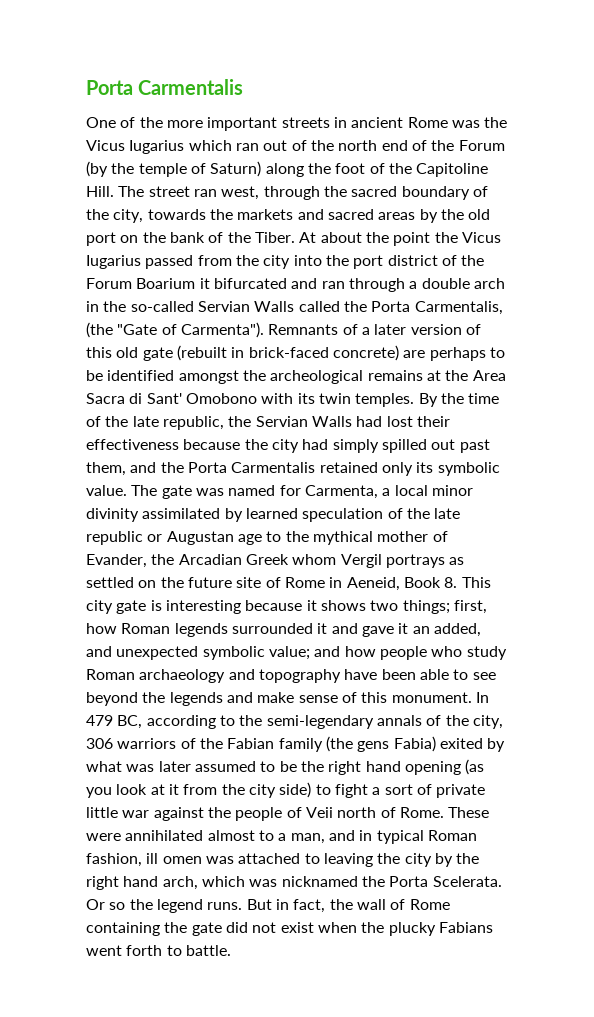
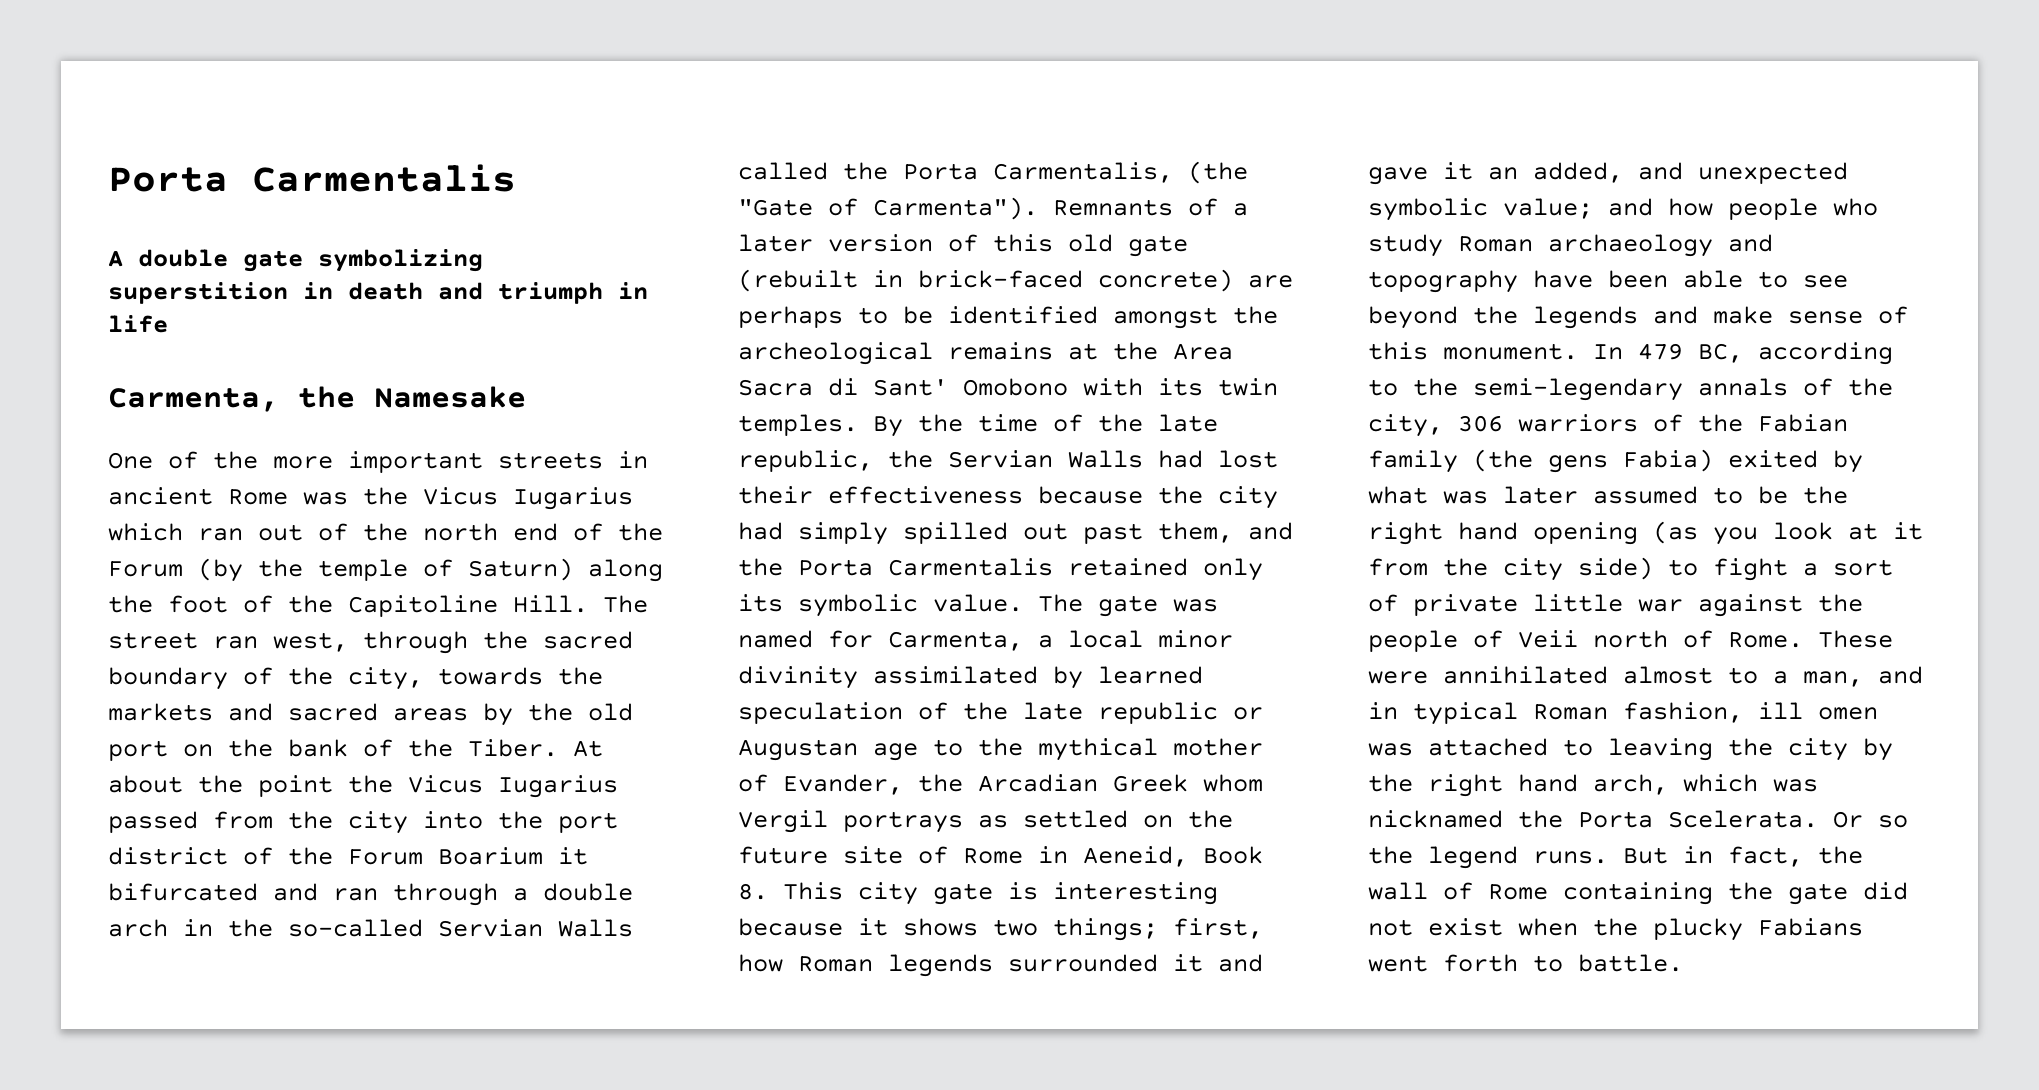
[86,79,244,95] Porta Carmentalis -> [108,164,516,192] [108,249,483,272] [108,282,648,304] [108,315,168,333] [108,386,526,412] Porta Carmentalis // A double gate symbolizing superstition in death and triumph in life // Carmenta, the Namesake

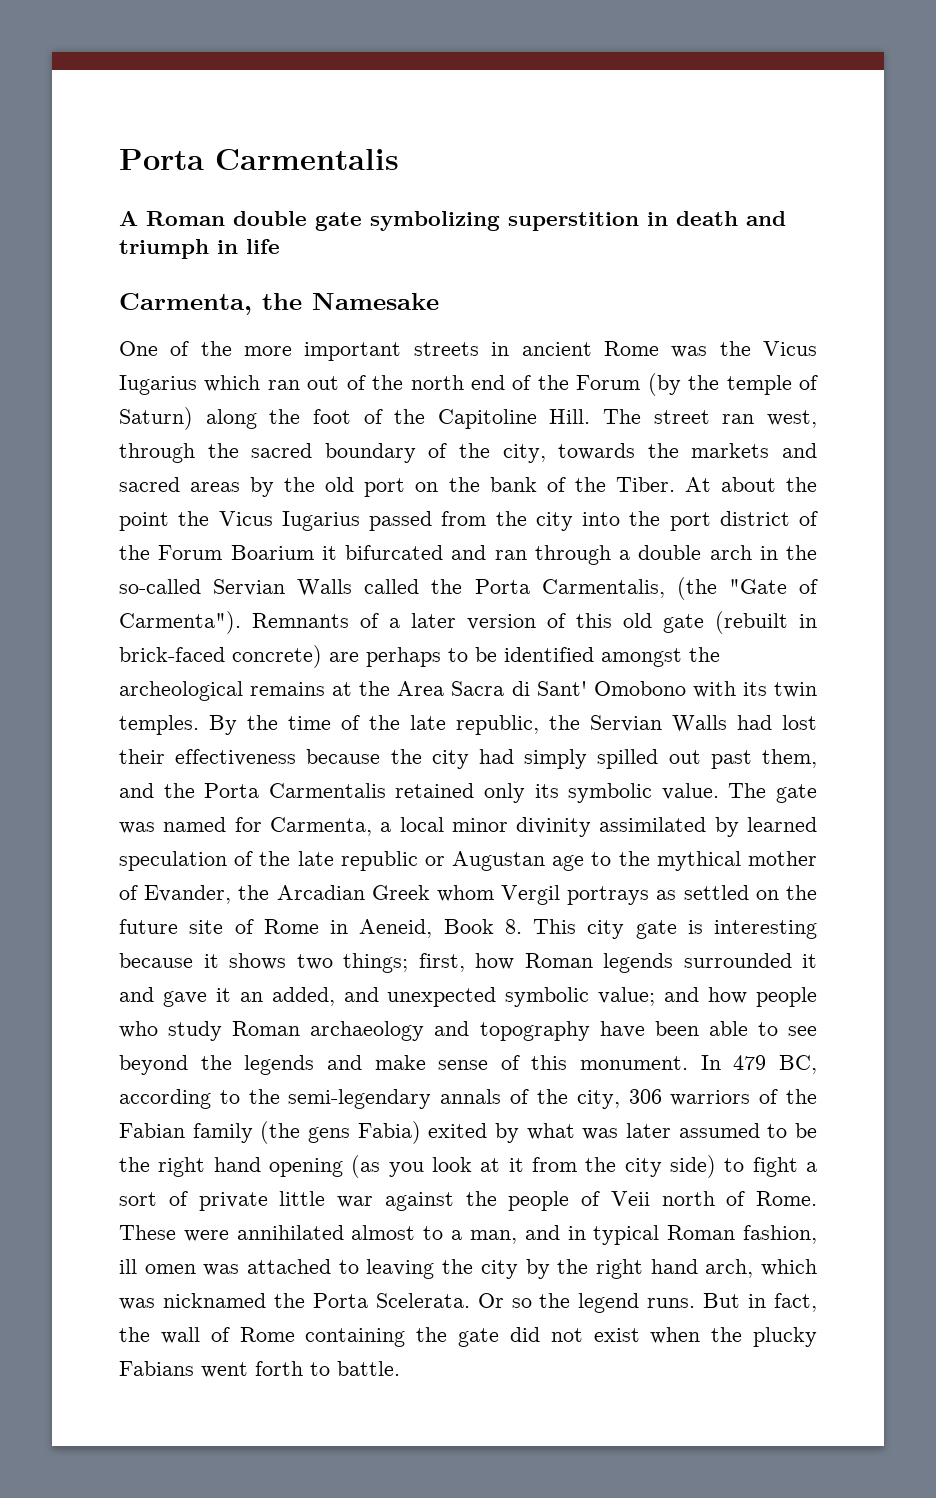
(123, 258) none -> [146,211,225,226] Roman

